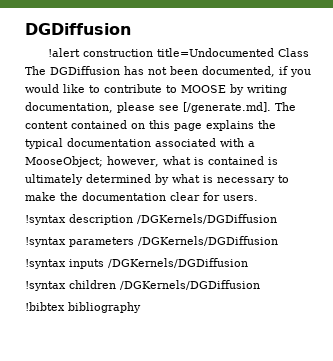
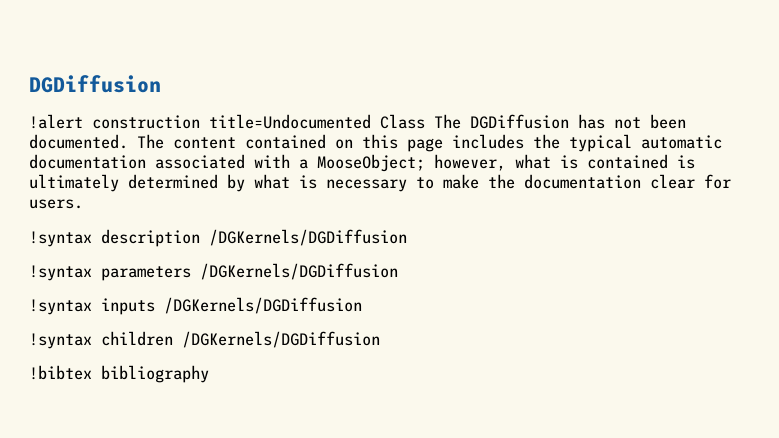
[202,66,311,77] [25,84,287,95] [25,102,271,113] documented, if you would like to contribute to MOOSE by writing documentation, please see [/generate.md]. -> [29,134,128,149] documented.
[206,120,254,131] explains -> [452,134,524,149] includes
(63, 143) none -> [641,135,722,149] automatic

